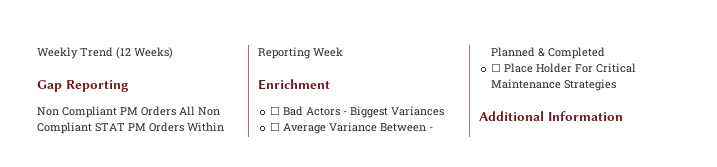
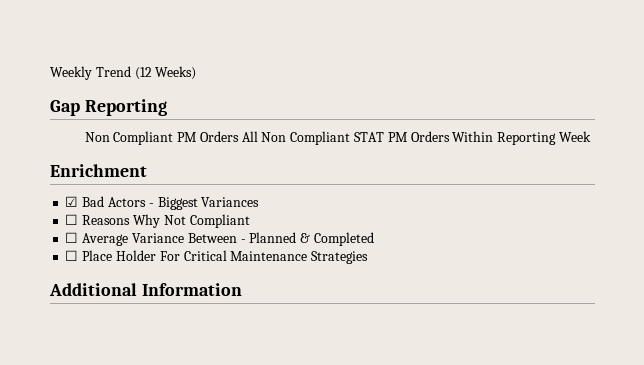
[270,106,281,115] ☐ -> [65,196,79,207] ☑
(445, 111) none -> [65,214,250,228] // ☐ Reasons Why Not Compliant

